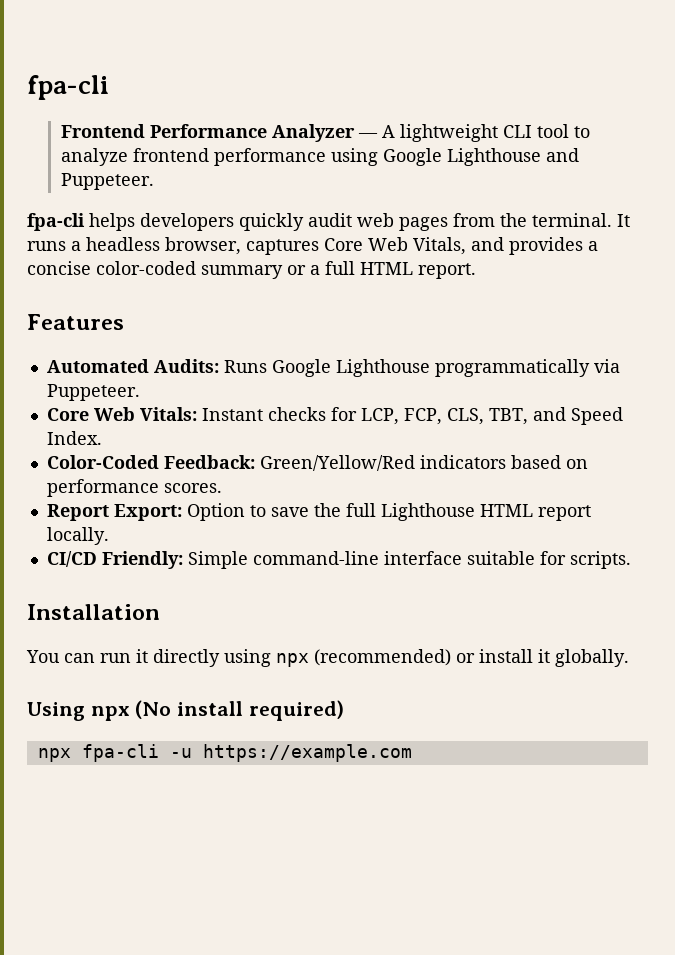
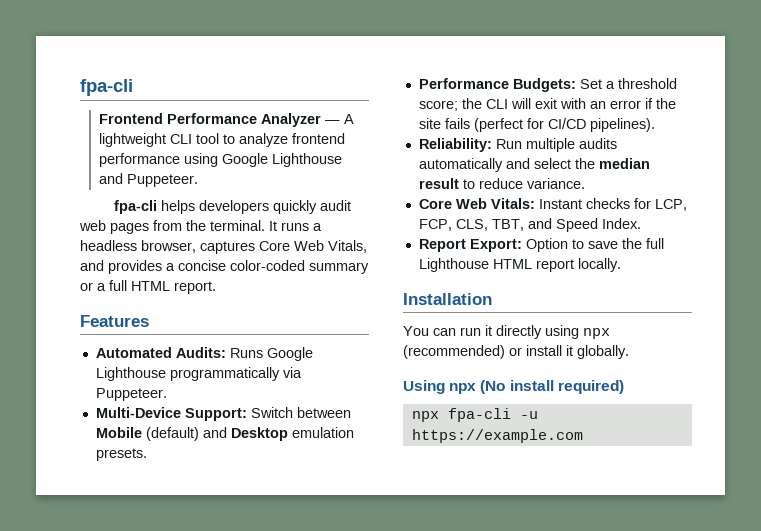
(140, 392) none -> [95,407,351,421] [95,427,354,441] [95,448,147,461] [418,78,677,92] [418,98,676,111] [418,118,655,132] [418,138,617,152] [418,158,650,172] [418,178,585,189] // Multi-Device Support: Switch between Mobile (default) and Desktop emulation presets. // Performance Budgets: Set a threshold score; the CLI will exit with an error if the site fails (perfect for CI/CD pipelines). // Reliability: Run multiple audits automatically and select the median result to reduce variance.
[46,455,588,471] [46,479,222,497] // Color-Coded Feedback: Green/Yellow/Red indicators based on performance scores. -> (641, 223) none
[46,551,631,569] // CI/CD Friendly: Simple command-line interface suitable for scripts. -> (621, 265) none

